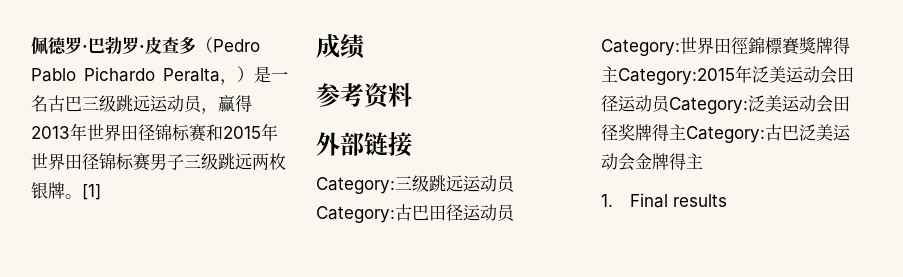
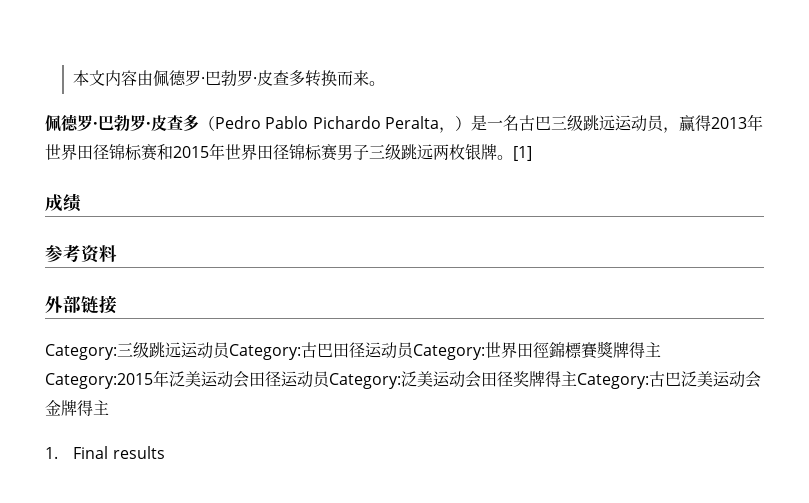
(31, 46) none -> [73,70,386,87] 本文内容由佩德罗·巴勃罗·皮查多转换而来。 //

